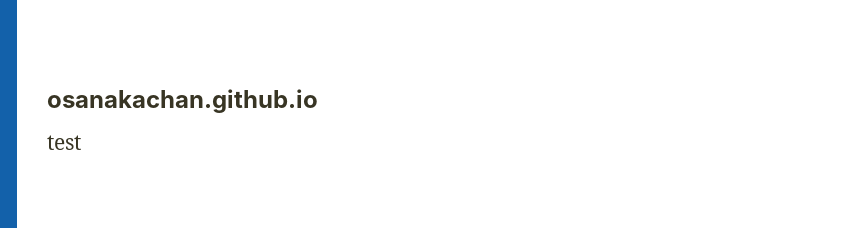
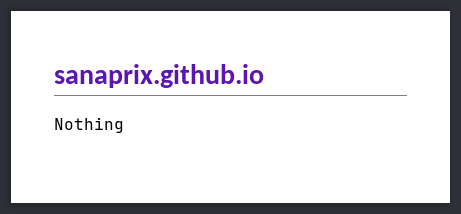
[47,89,318,113] [47,135,81,150] osanakachan.github.io // test -> [54,64,264,88] [54,117,124,133] sanaprix.github.io // Nothing

